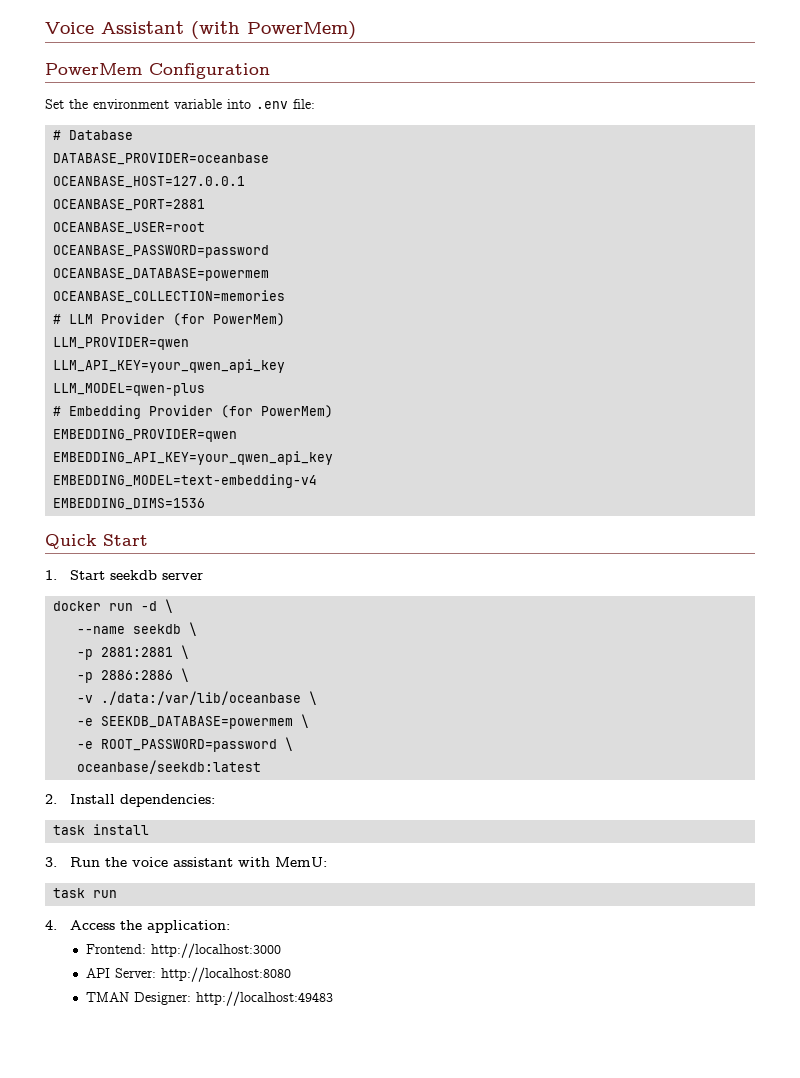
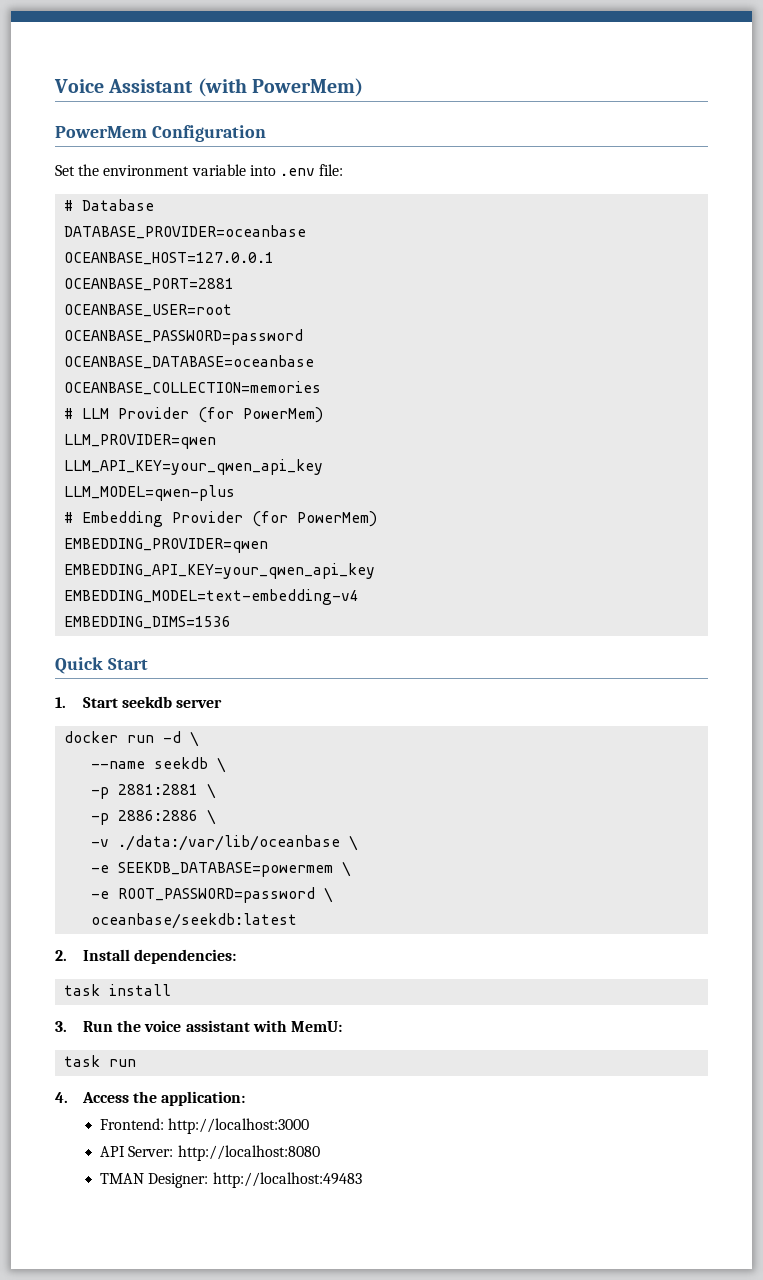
[53,268,270,281] OCEANBASE_DATABASE=powermem -> [64,355,315,369] OCEANBASE_DATABASE=oceanbase

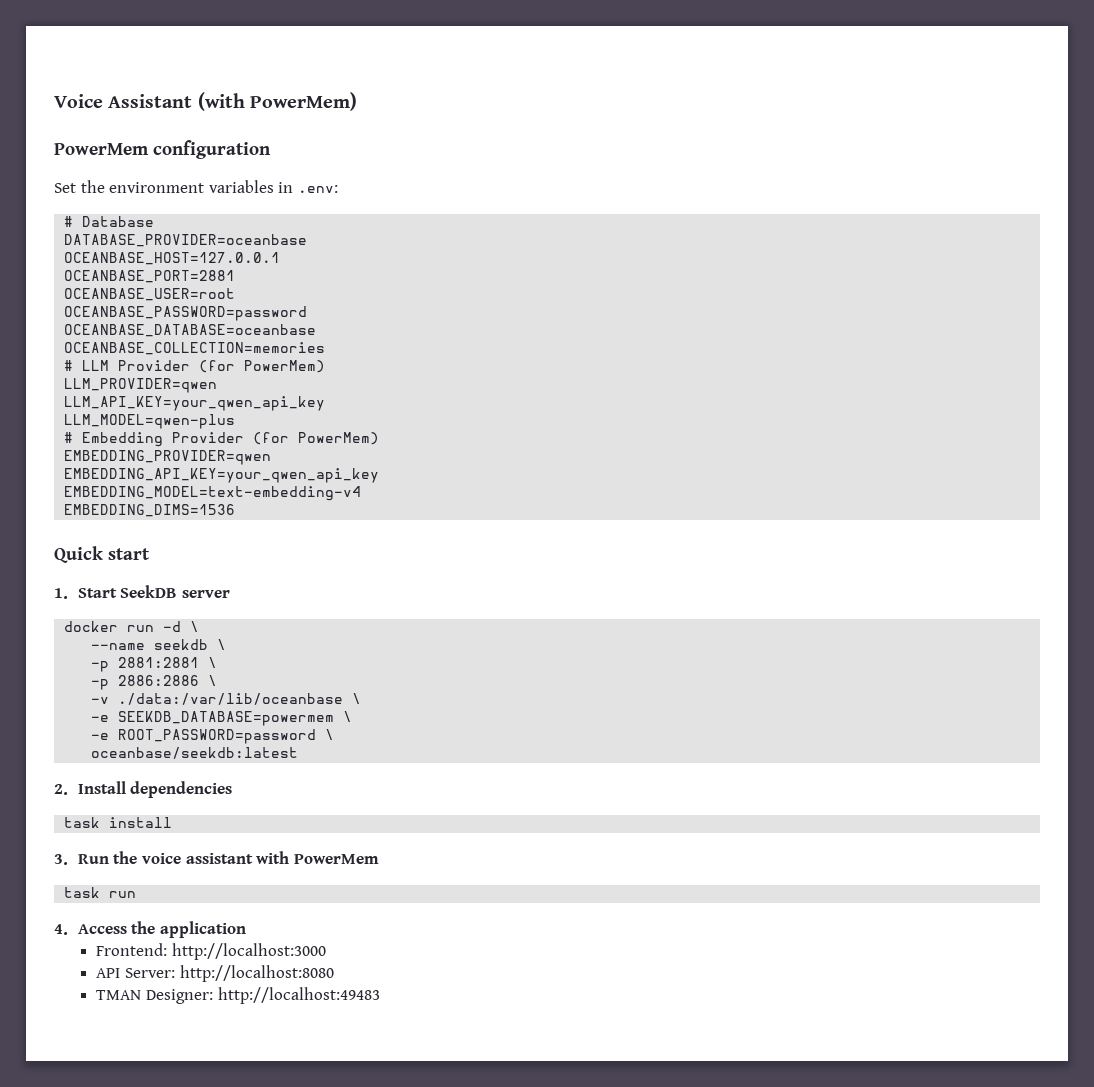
[151,125,266,142] Configuration -> [153,140,271,159] configuration
[191,164,344,176] variable into .env file: -> [208,180,338,193] variables in .env:
[107,658,148,670] Start -> [108,548,150,560] start
[122,696,173,708] seekdb -> [120,585,178,598] SeekDB
[134,949,237,964] dependencies: -> [130,781,233,798] dependencies
[291,1021,343,1032] MemU: -> [293,854,379,864] PowerMem
[161,1091,246,1106] application: -> [159,921,246,938] application

